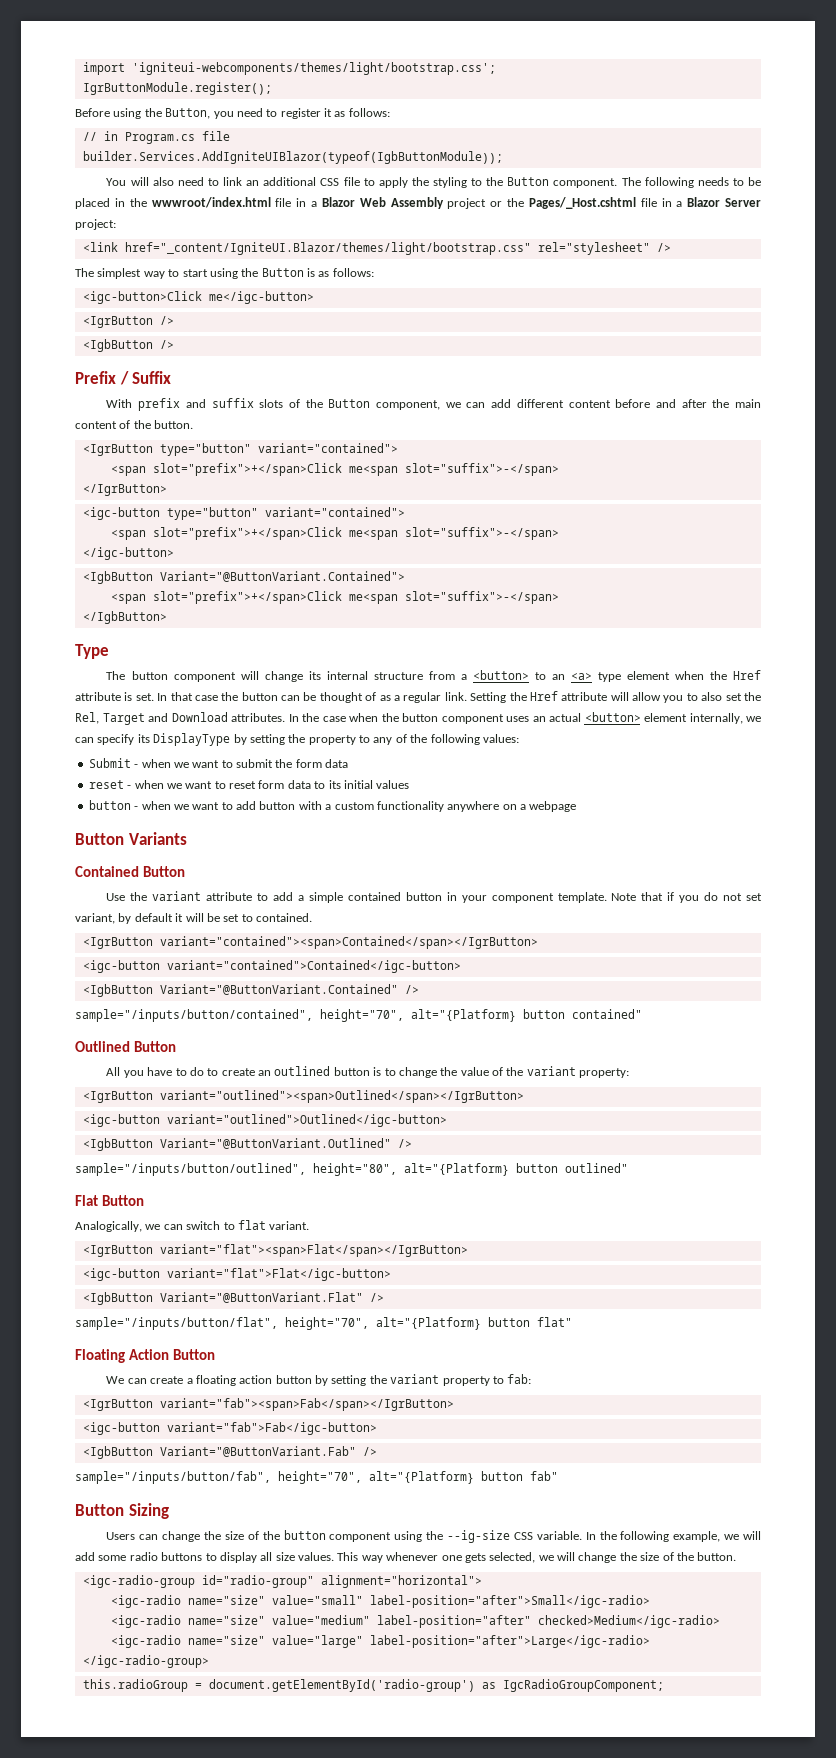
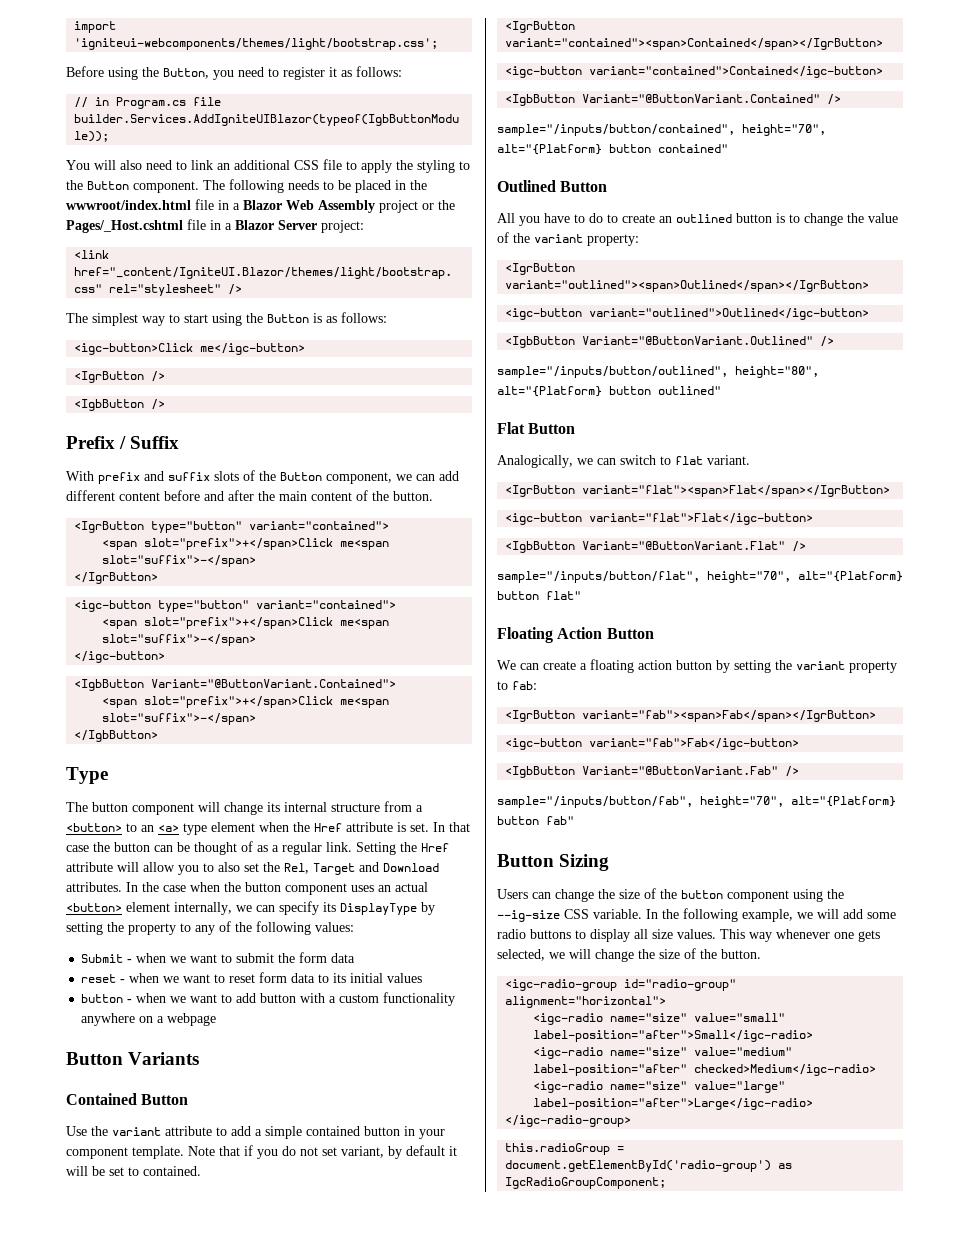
[82,82,272,95] // IgrButtonModule.register(); -> (439, 44) none

